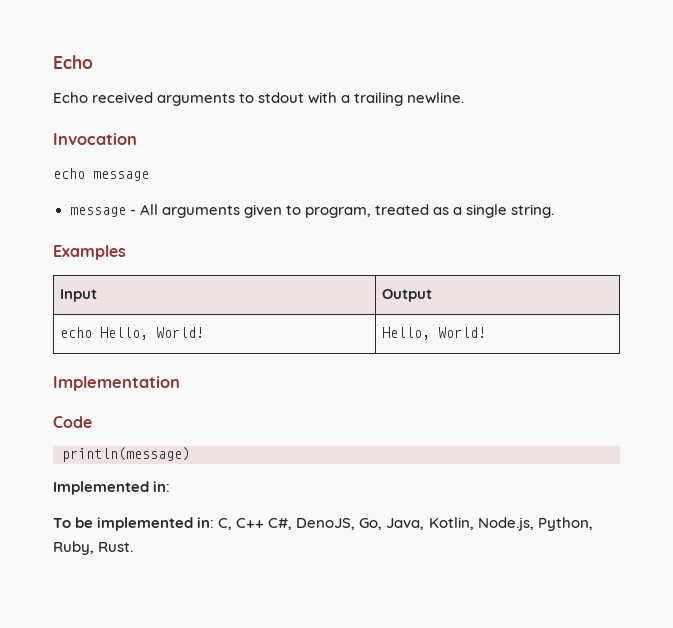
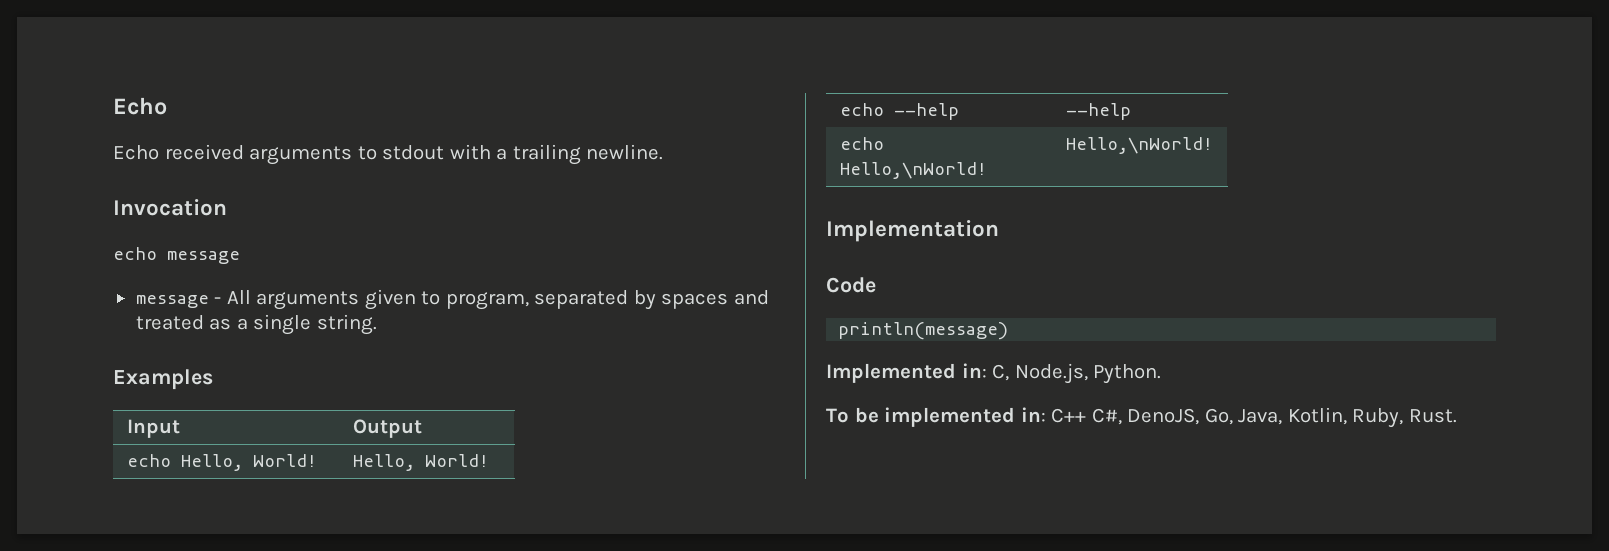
(371, 212) none -> [534,290,769,310] separated by spaces and
(486, 332) none -> [839,103,959,120] [1065,103,1131,120] [839,137,884,150] [839,162,987,179] [1065,137,1213,154] // echo --help | --help // echo Hello,\nWorld! | Hello,\nWorld!
(171, 486) none -> [992,363,1162,384] C, Node.js, Python.
[218,518,233,530] C, -> (1046, 414) none
[477,517,593,531] Node.js, Python, -> (1347, 416) none

